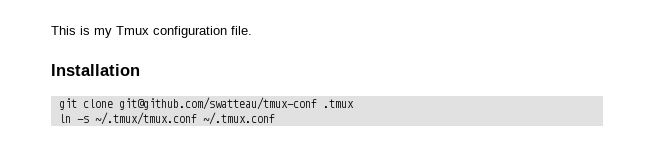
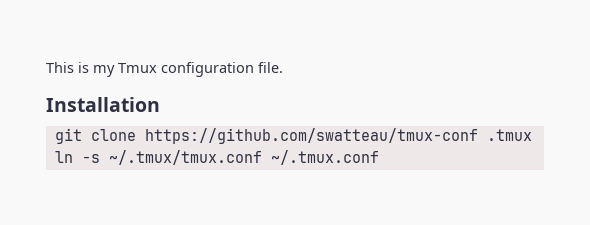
[118,97,317,110] git@github.com/swatteau/tmux-conf -> [144,128,478,144] https://github.com/swatteau/tmux-conf

